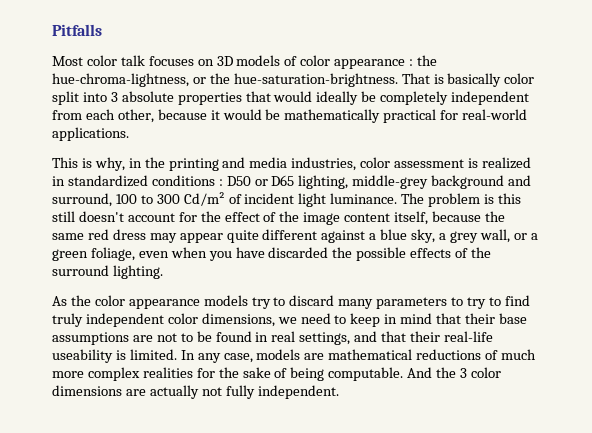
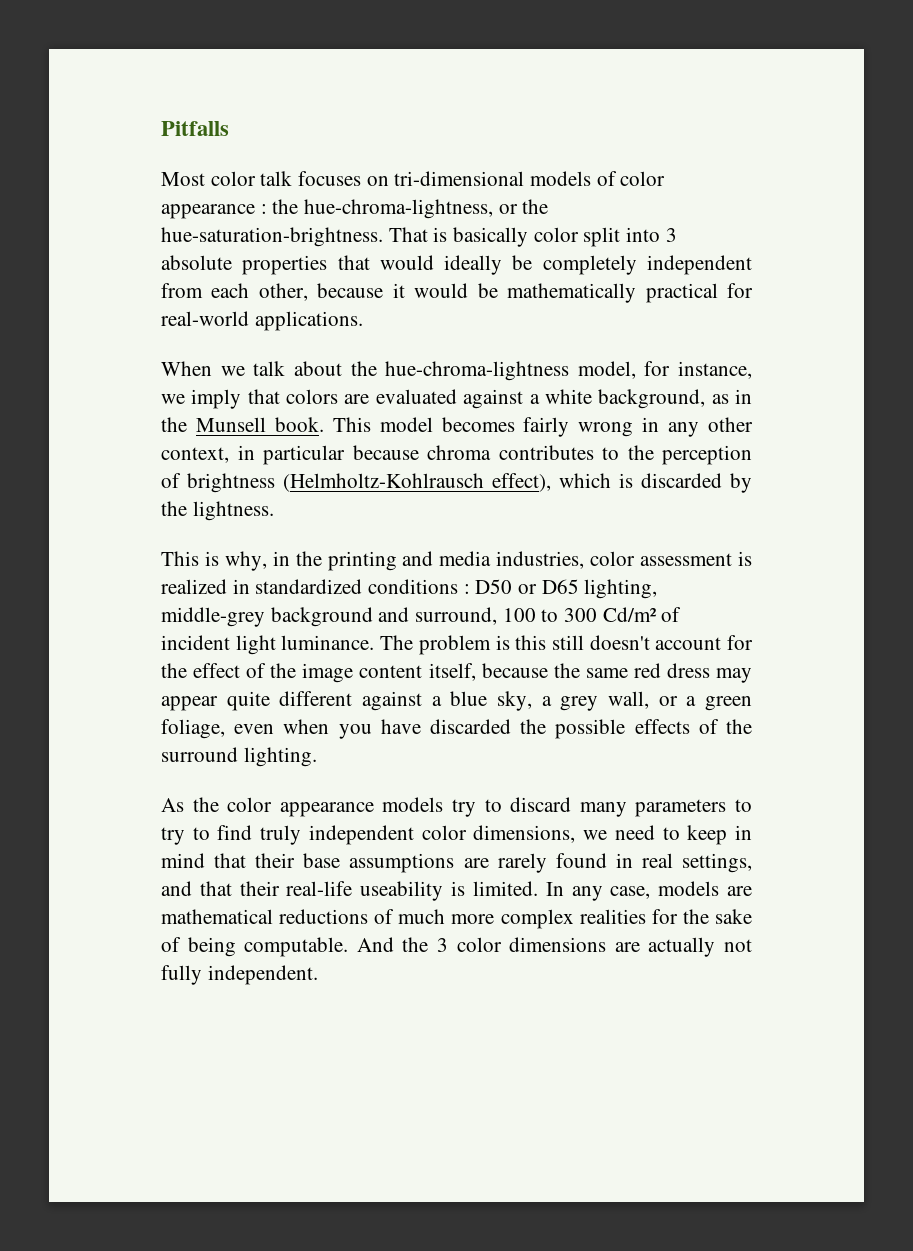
[216,56,233,66] 3D -> [394,171,525,186] tri-dimensional
(129, 134) none -> [161,361,752,381] [161,389,752,409] [161,417,753,437] [161,445,752,465] [161,473,752,493] [161,501,274,521] // When we talk about the hue-chroma-lightness model, for instance, we imply that colors are evaluated against a white background, as in the Munsell book. This model becomes fairly wrong in any other context, in particular because chroma contributes to the perception of brightness (Helmholtz-Kohlrausch effect), which is discarded by the lightness.
[156,331,212,342] not to be -> [497,853,547,873] rarely

